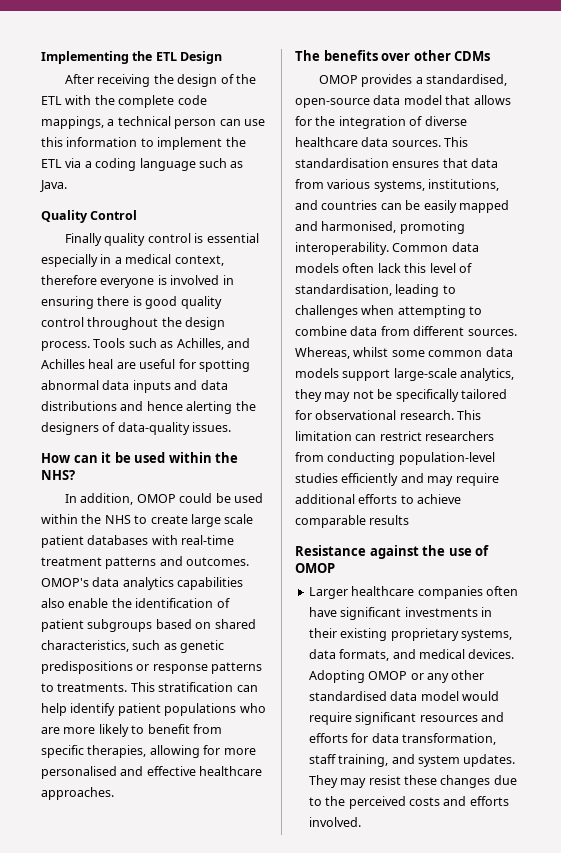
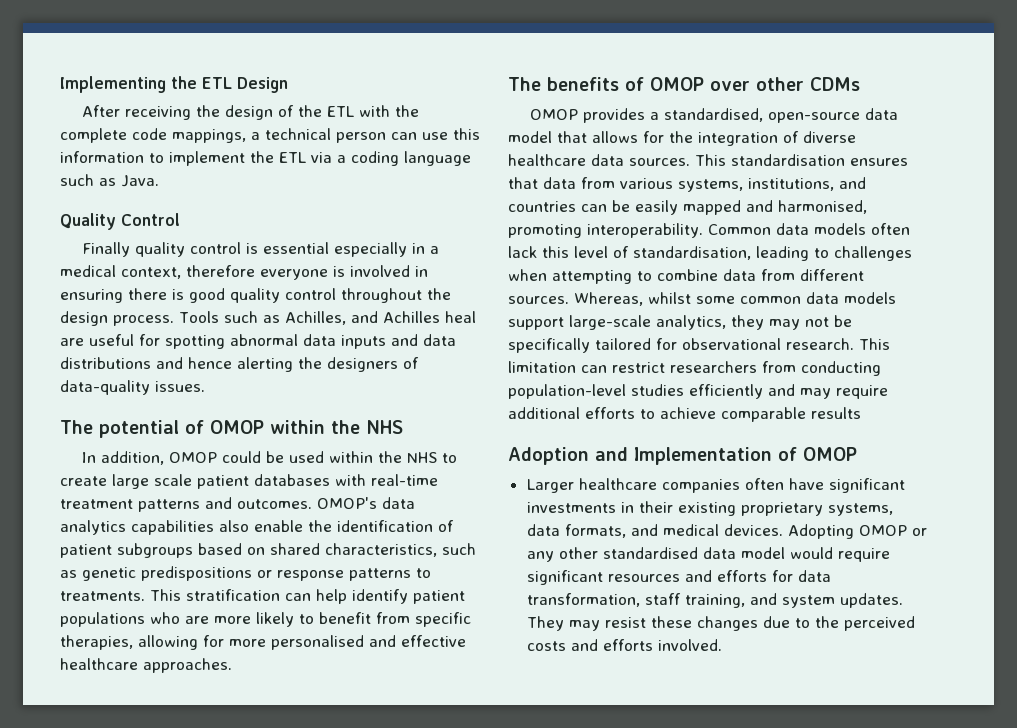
[41,452,239,463] [41,470,75,480] How can it be used within the NHS? -> [60,420,403,438] The potential of OMOP within the NHS
(378, 55) none -> [625,77,704,91] of OMOP
[295,545,472,559] Resistance against the use -> [508,447,772,465] Adoption and Implementation

